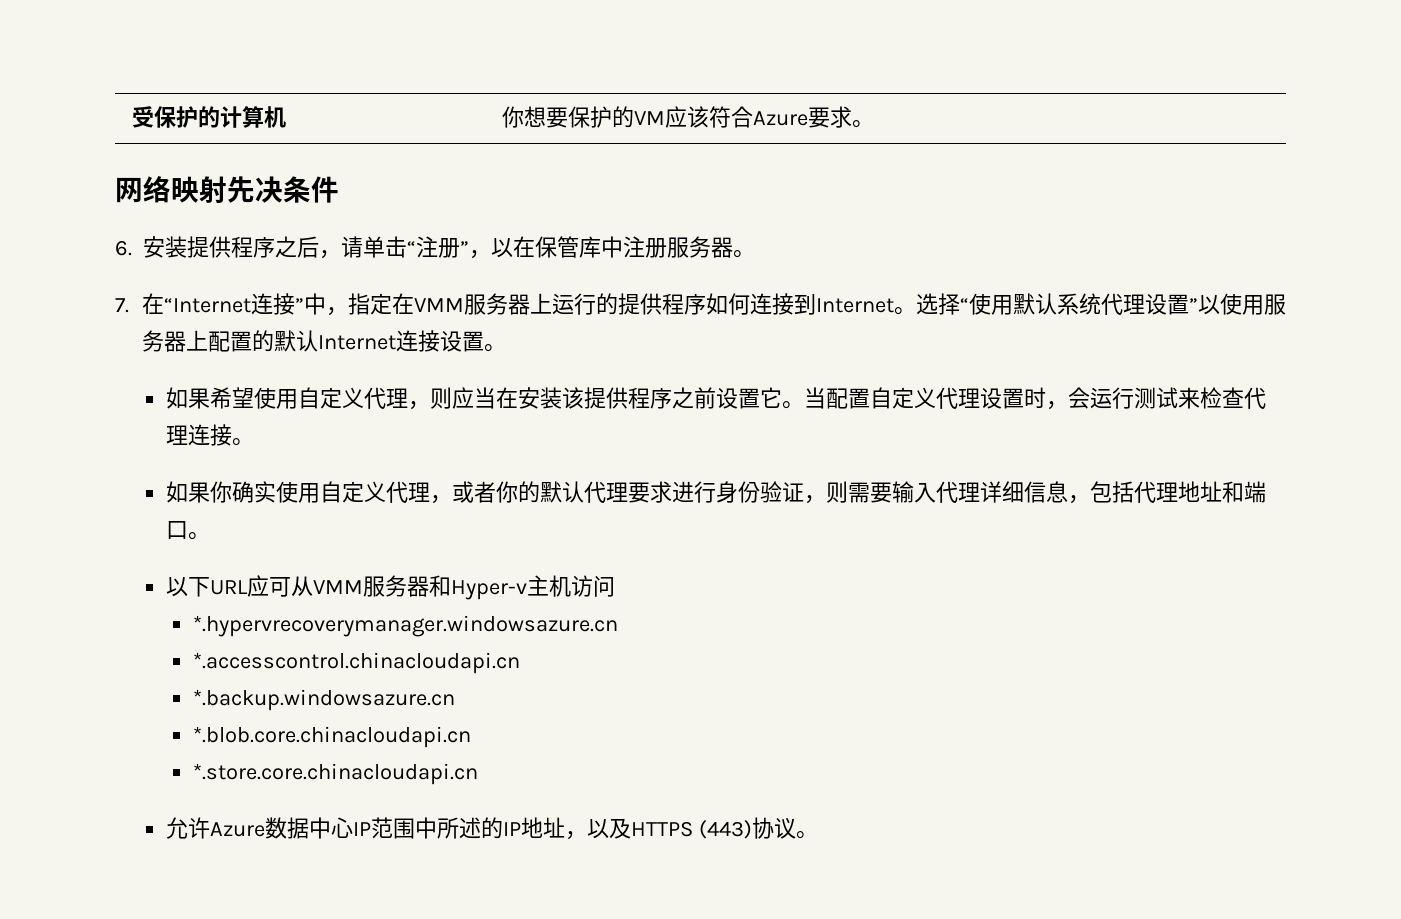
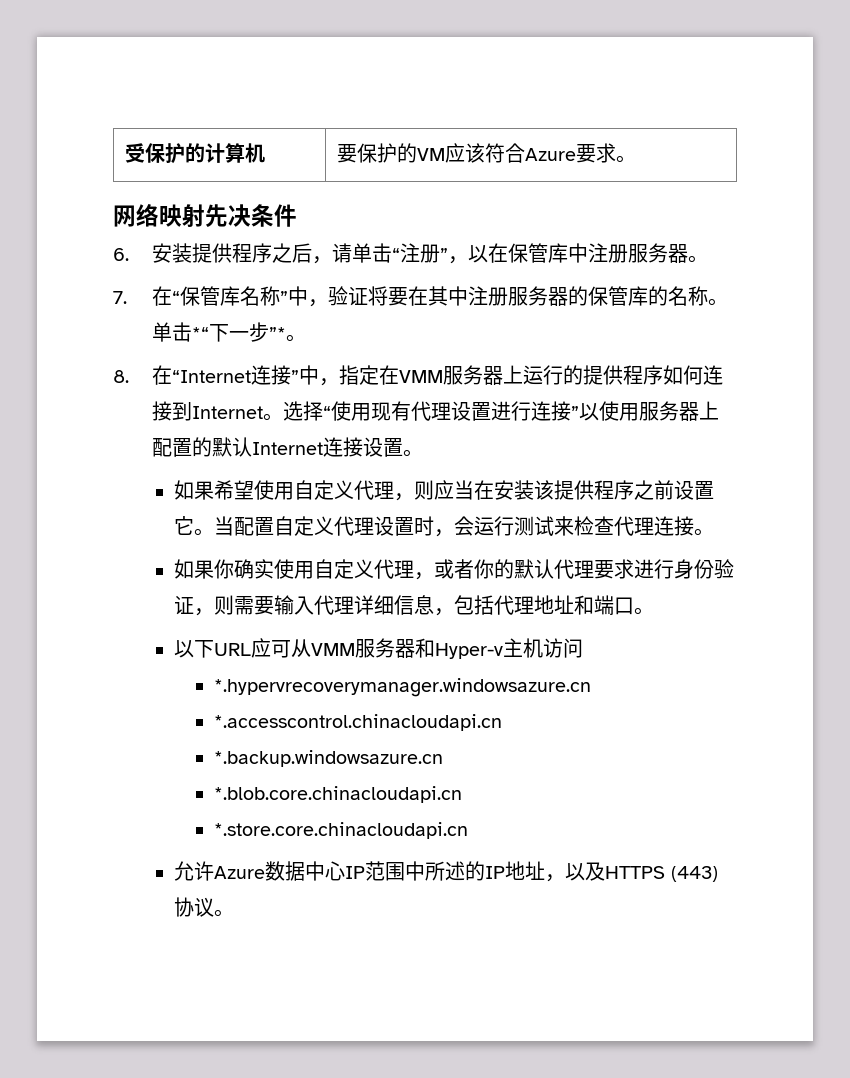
[502,106,547,128] 你想 -> (266, 153) none
(164, 303) none -> [172,286,729,307] [152,322,307,342] [113,365,173,385] “保管库名称”中，验证将要在其中注册服务器的保管库的名称。单击*“下一步”*。 // 8.在
[1012,293,1189,315] 默认系统代理设置 -> [371,401,572,421] 现有代理设置进行连接

